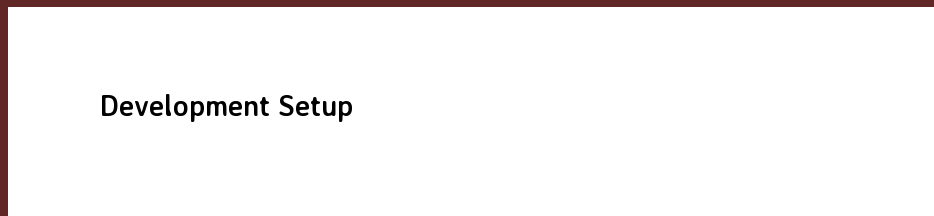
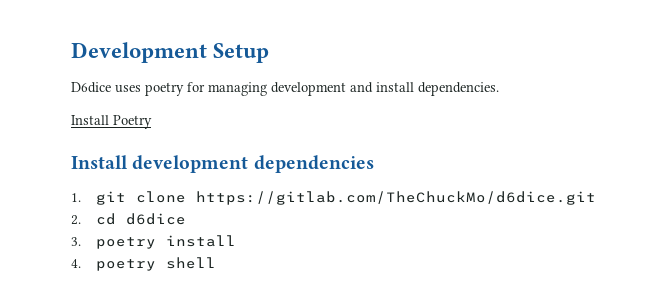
(353, 108) none -> [71,82,499,96] [71,115,152,129] [71,155,374,173] [71,191,597,205] [71,213,187,225] [71,235,237,249] [71,257,217,271] // D6dice uses poetry for managing development and install dependencies. // Install Poetry // Install development dependencies // 1. git clone https://gitlab.com/TheChuckMo/d6dice.git // 2. cd d6dice // 3. poetry install // 4. poetry shell

